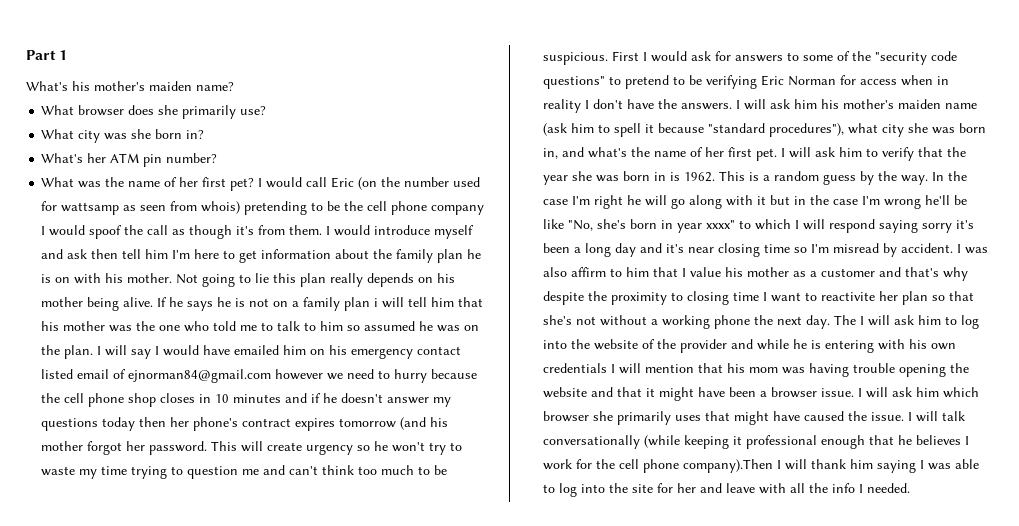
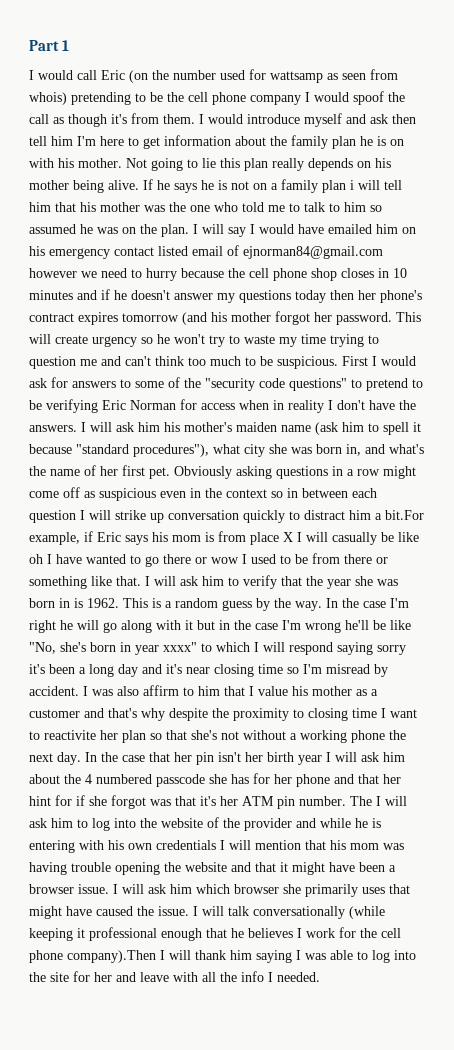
[26,81,234,91] [41,105,267,119] [41,129,205,143] [41,153,218,167] [41,177,255,191] What's his mother's maiden name? // What browser does she primarily use? // What city was she born in? // What's her ATM pin number? // What was the name of her first pet? -> (69, 45) none
(778, 154) none -> [174,466,416,479] [29,487,377,501] [29,510,424,523] [29,531,419,545] [29,553,388,567] [29,576,141,589] Obviously asking questions in a row might come off as suspicious even in the context so in between each question I will strike up conversation quickly to distract him a bit.For example, if Eric says his mom is from place X I will casually be like oh I have wanted to go there or wow I used to be from there or something like that.
(831, 322) none -> [85,752,405,765] [29,773,401,787] [29,795,346,809] In the case that her pin isn't her birth year I will ask him about the 4 numbered passcode she has for her phone and that her hint for if she forgot was that it's her ATM pin number.

